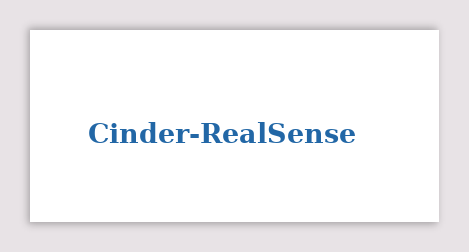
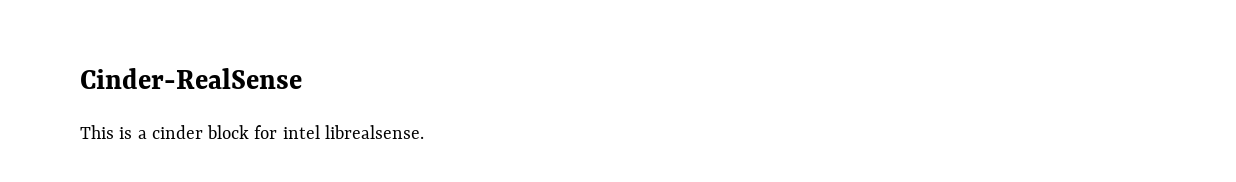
(356, 132) none -> [80,125,424,139] // This is a cinder block for intel librealsense.

